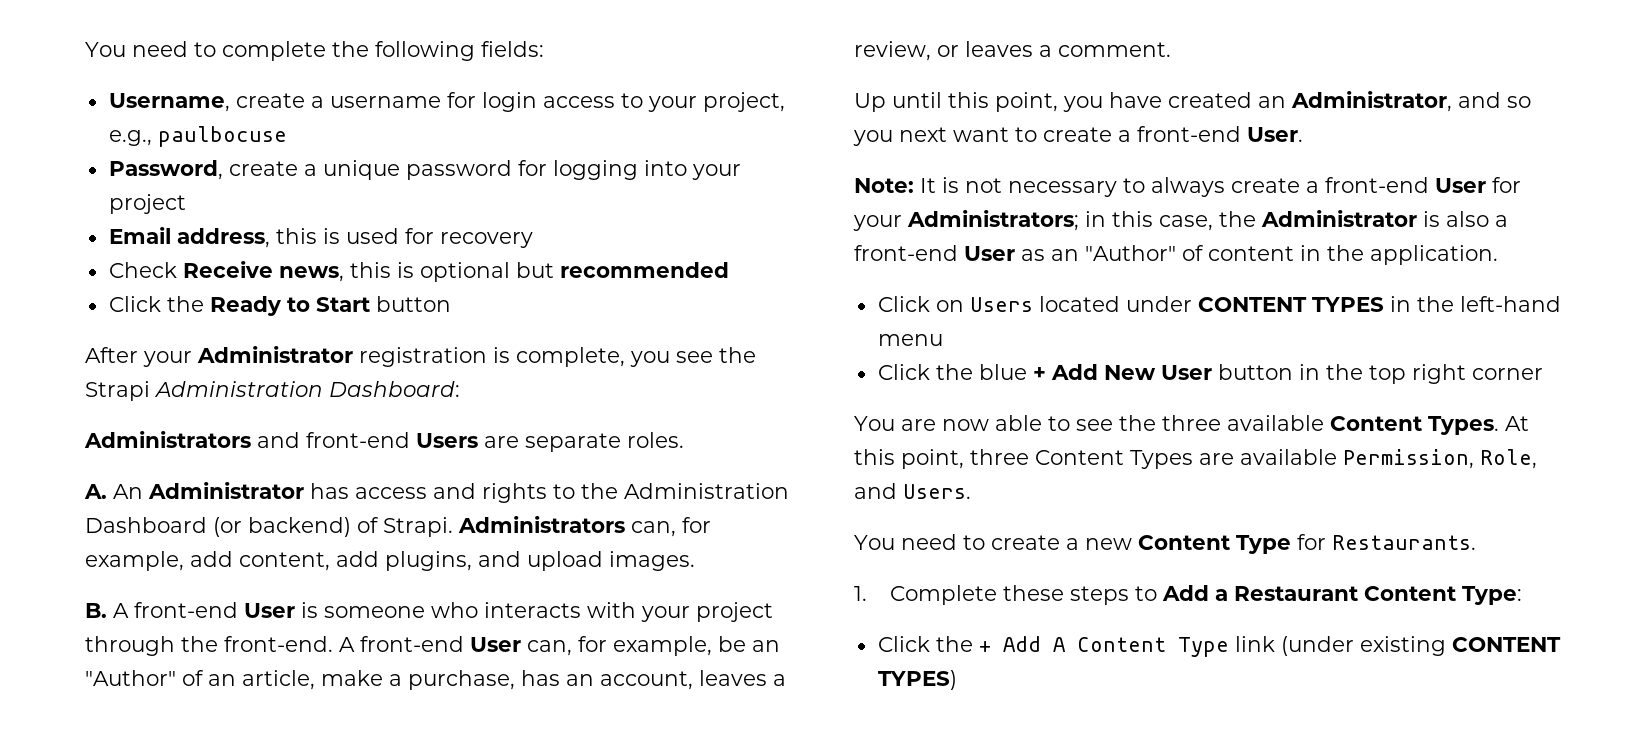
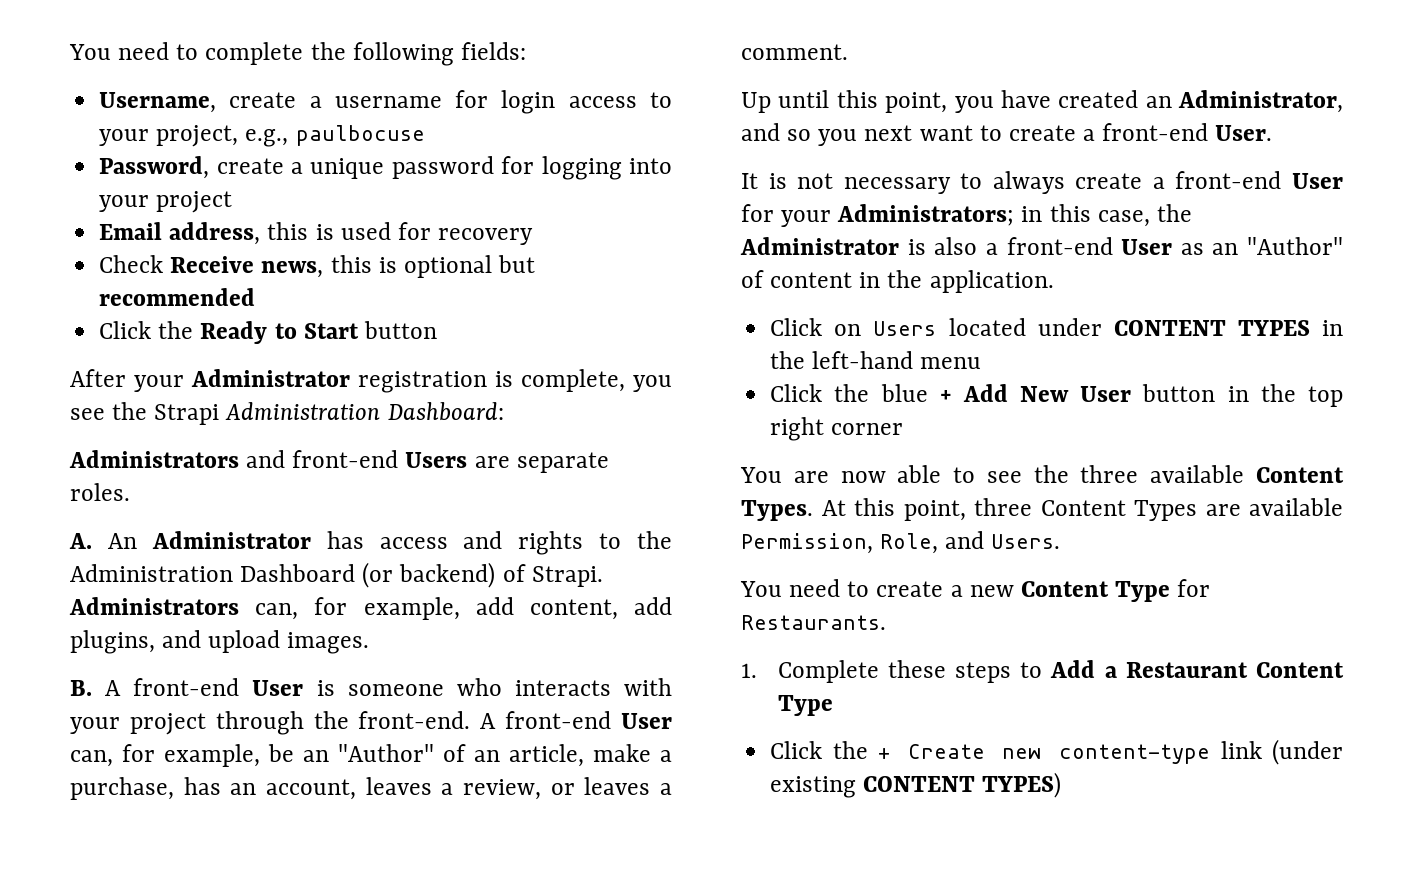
[854,178,914,193] Note: -> (1273, 133) none
[1462,586,1523,605] Type: -> [777,695,833,716] Type
[1002,636,1229,657] Add A Content Type -> [907,744,1210,764] Create new content-type

